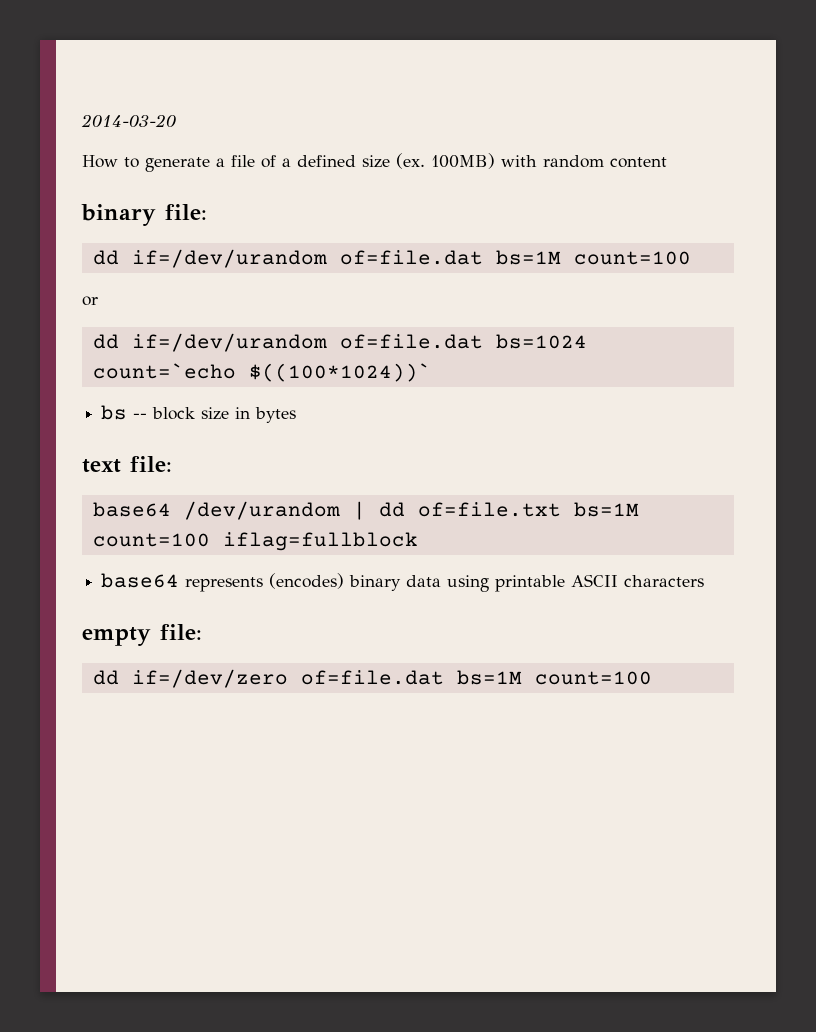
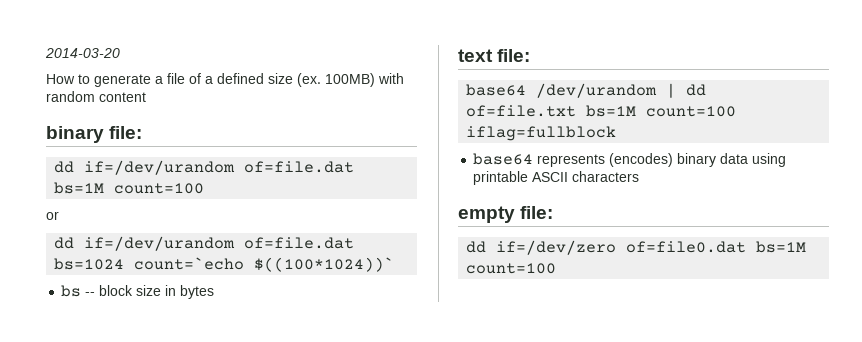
[300,670,444,685] of=file.dat -> [626,241,747,253] of=file0.dat

